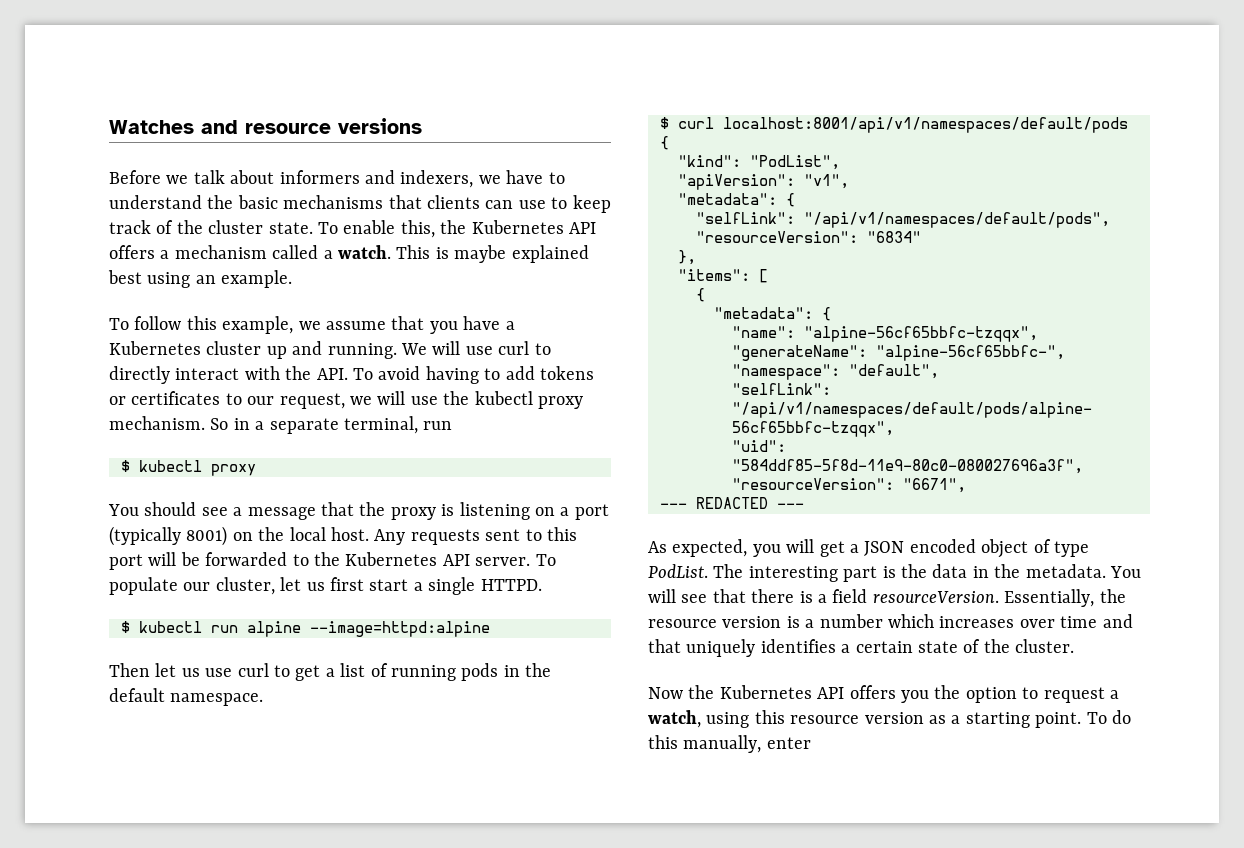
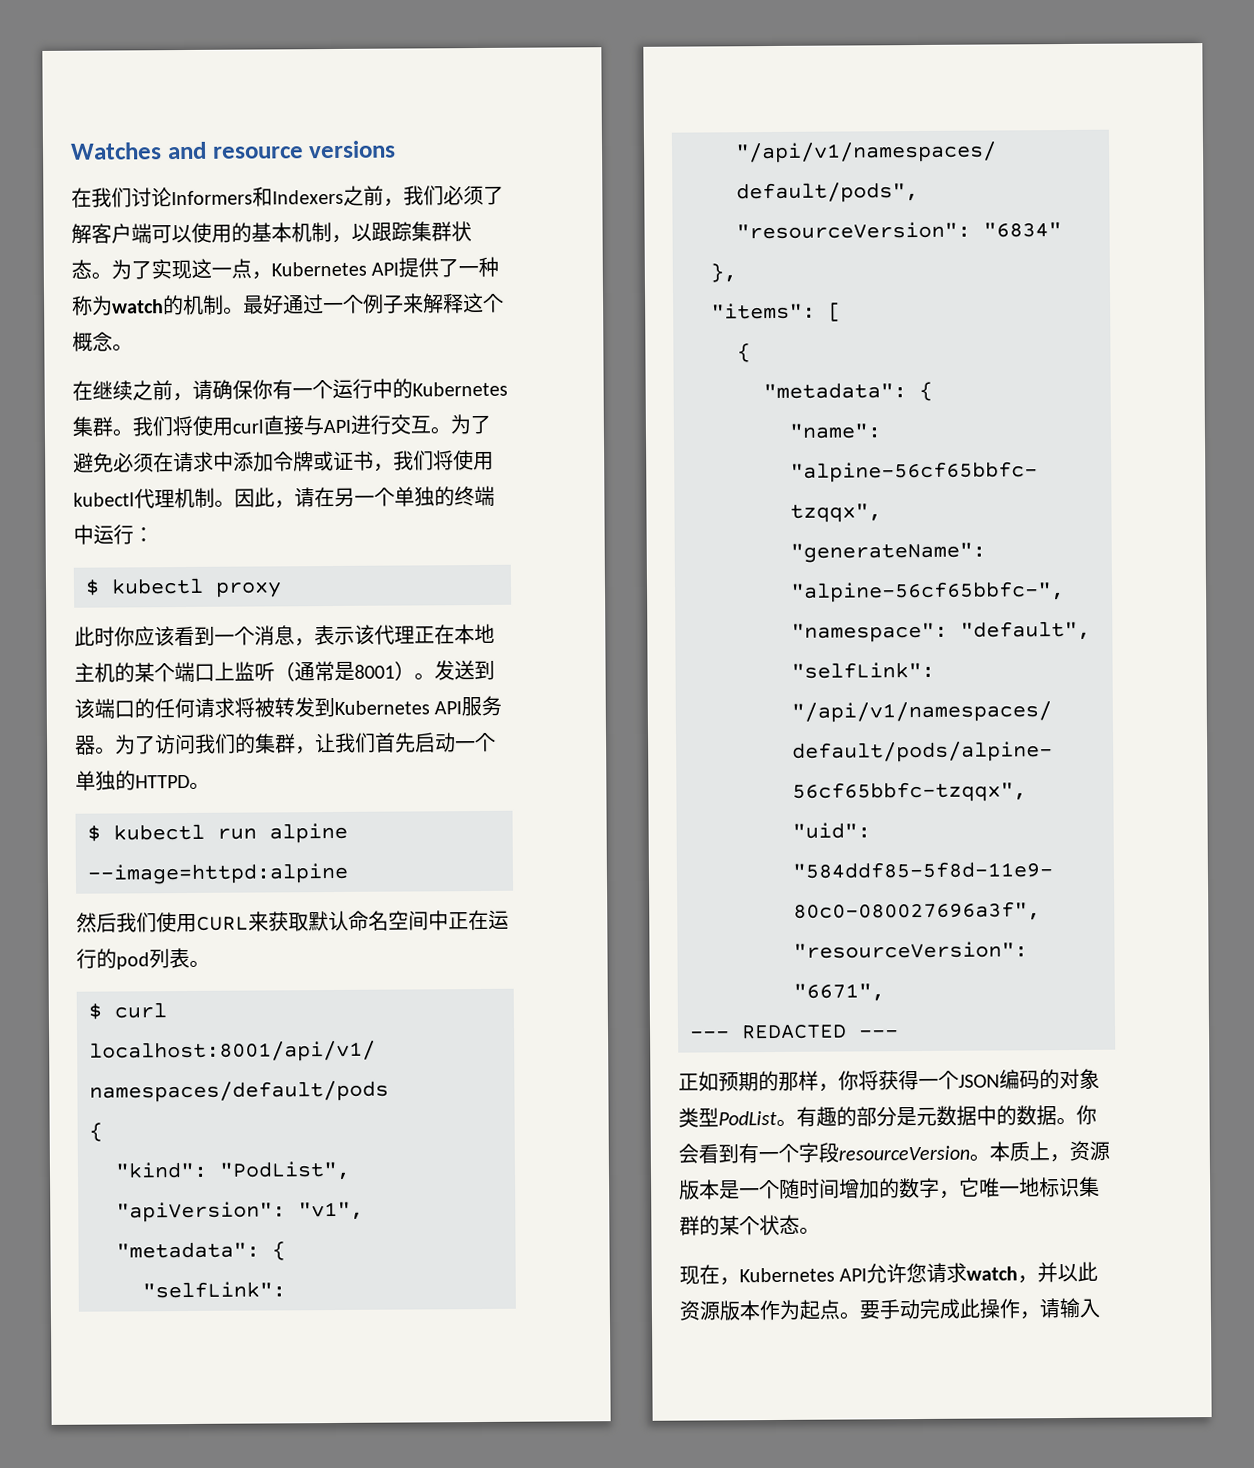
[109,170,565,188] [109,195,611,213] [109,220,596,238] [109,245,589,263] [108,270,293,288] [109,316,515,334] [109,341,551,359] [109,366,594,384] [109,391,583,409] [109,416,453,434] [121,460,256,476] [108,502,609,520] [109,526,577,546] [109,552,556,570] [109,577,542,595] Before we talk about informers and indexers, we have to understand the basic mechanisms that clients can use to keep track of the cluster state. To enable this, the Kubernetes API offers a mechanism called a watch. This is maybe explained best using an example. // To follow this example, we assume that you have a Kubernetes cluster up and running. We will use curl to directly interact with the API. To avoid having to add tokens or certificates to our request, we will use the kubectl proxy mechanism. So in a separate terminal, run // $ kubectl proxy // You should see a message that the proxy is listening on a port (typically 8001) on the local host. Any requests sent to this port will be forwarded to the Kubernetes API server. To populate our cluster, let us first start a single HTTPD. -> [71,184,504,208] [71,221,472,244] [71,256,500,280] [72,292,504,316] [72,331,133,352] [72,378,508,402] [72,414,491,437] [73,450,494,473] [73,485,495,509] [73,524,154,545] [85,577,282,598] [74,623,495,647] [74,660,495,683] [74,695,503,719] [74,732,496,755] [75,770,210,791] 在我们讨论Informers和Indexers之前，我们必须了解客户端可以使用的基本机制，以跟踪集群状态。为了实现这一点，Kubernetes API提供了一种称为watch的机制。最好通过一个例子来解释这个概念。 // 在继续之前，请确保你有一个运行中的Kubernetes集群。我们将使用curl直接与API进行交互。为了避免必须在请求中添加令牌或证书，我们将使用kubectl代理机制。因此，请在另一个单独的终端中运行： // $ kubectl proxy // 此时你应该看到一个消息，表示该代理正在本地主机的某个端口上监听（通常是8001）。发送到该端口的任何请求将被转发到Kubernetes API服务器。为了访问我们的集群，让我们首先启动一个单独的HTTPD。
[109,663,552,681] [109,688,264,706] Then let us use curl to get a list of running pods in the default namespace. -> [76,909,509,933] [76,947,210,970] 然后我们使用CURL来获取默认命名空间中正在运行的pod列表。
[648,539,1089,558] [648,564,1141,582] [648,589,1126,607] [648,614,1133,628] [648,639,1075,657] [648,685,1119,703] [648,710,1131,728] [648,735,811,753] As expected, you will get a JSON encoded object of type PodList. The interesting part is the data in the metadata. You will see that there is a field resourceVersion. Essentially, the resource version is a number which increases over time and that uniquely identifies a certain state of the cluster. // Now the Kubernetes API offers you the option to request a watch, using this resource version as a starting point. To do this manually, enter -> [678,1068,1100,1092] [678,1104,1097,1128] [678,1140,1110,1164] [679,1176,1100,1200] [679,1214,820,1236] [679,1261,1099,1286] [679,1297,1100,1321] 正如预期的那样，你将获得一个JSON编码的对象类型PodList。有趣的部分是元数据中的数据。你会看到有一个字段resourceVersion。本质上，资源版本是一个随时间增加的数字，它唯一地标识集群的某个状态。 // 现在，Kubernetes API允许您请求watch，并以此资源版本作为起点。要手动完成此操作，请输入

